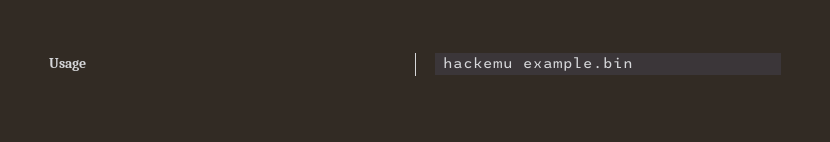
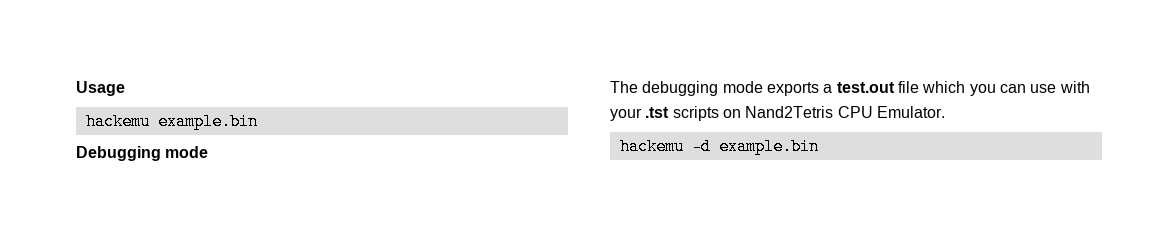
(634, 64) none -> [76,146,209,161] [610,81,1090,96] [610,106,945,121] [619,138,819,155] // Debugging mode // The debugging mode exports a test.out file which you can use with your .tst scripts on Nand2Tetris CPU Emulator. // hackemu -d example.bin

